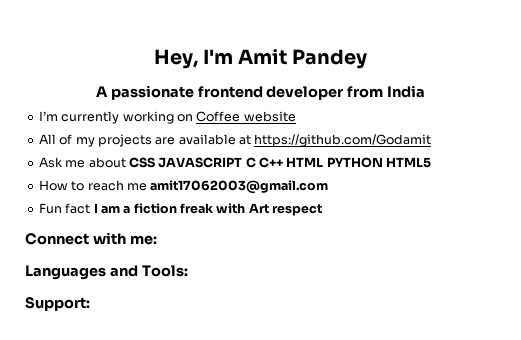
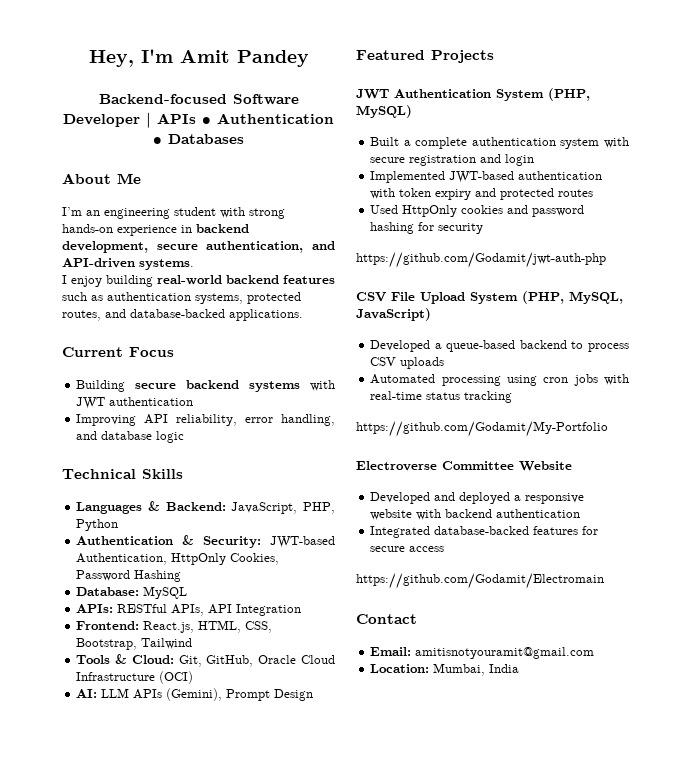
[95,85,426,100] [38,111,296,124] [38,134,432,147] [38,157,432,168] [38,180,329,194] [38,203,323,216] [25,232,157,245] [25,265,188,280] [25,297,90,311] A passionate frontend developer from India // I’m currently working on Coffee website // All of my projects are available at https://github.com/Godamit // Ask me about CSS JAVASCRIPT C C++ HTML PYTHON HTML5 // How to reach me amit17062003@gmail.com // Fun fact I am a fiction freak with Art respect // Connect with me: // Languages and Tools: // Support: -> [98,94,299,105] [63,112,334,128] [153,134,244,144] [62,173,141,184] [62,207,285,219] [62,224,249,236] [62,241,335,253] [62,258,194,270] [62,275,335,287] [62,292,301,304] [62,309,303,321] [62,347,174,357] [76,380,335,392] [76,397,194,409] [76,414,335,426] [76,431,185,443] [62,469,183,479] [76,501,335,514] [76,519,119,531] [76,535,335,548] [76,553,280,565] [76,570,182,582] [76,586,188,599] [76,604,302,616] [76,620,273,633] [76,638,193,650] [76,654,335,667] [76,671,194,684] [76,688,314,701] [356,50,494,63] [356,88,590,101] [356,105,412,118] [370,137,629,149] [370,154,535,166] [370,171,603,183] [370,188,594,200] [370,205,585,217] [370,222,484,234] [356,252,606,268] [356,291,623,304] [356,308,431,321] [370,340,629,352] [370,357,445,369] [370,374,629,386] [370,391,513,403] [356,421,608,437] [356,461,572,471] [370,492,585,504] [370,509,581,520] [370,526,599,538] [370,546,445,552] [356,573,604,589] [356,614,417,624] [370,647,595,659] [370,663,520,676] Backend-focused Software Developer | APIs • Authentication • Databases // About Me // I’m an engineering student with strong hands-on experience in backend development, secure authentication, and API-driven systems. // I enjoy building real-world backend features such as authentication systems, protected routes, and database-backed applications. // Current Focus // Building secure backend systems with JWT authentication // Improving API reliability, error handling, and database logic // Technical Skills // Languages & Backend: JavaScript, PHP, Python // Authentication & Security: JWT-based Authentication, HttpOnly Cookies, Password Hashing // Database: MySQL // APIs: RESTful APIs, API Integration // Frontend: React.js, HTML, CSS, Bootstrap, Tailwind // Tools & Cloud: Git, GitHub, Oracle Cloud Infrastructure (OCI) // AI: LLM APIs (Gemini), Prompt Design // Featured Projects // JWT Authentication System (PHP, MySQL) // Built a complete authentication system with secure registration and login // Implemented JWT-based authentication with token expiry and protected routes // Used HttpOnly cookies and password hashing for security // https://github.com/Godamit/jwt-auth-php // CSV File Upload System (PHP, MySQL, JavaScript) // Developed a queue-based backend to process CSV uploads // Automated processing using cron jobs with real-time status tracking // https://github.com/Godamit/My-Portfolio // Electroverse Committee Website // Developed and deployed a responsive website with backend authentication // Integrated database-backed features for secure access // https://github.com/Godamit/Electromain // Contact // Email: amitisnotyouramit@gmail.com // Location: Mumbai, India

